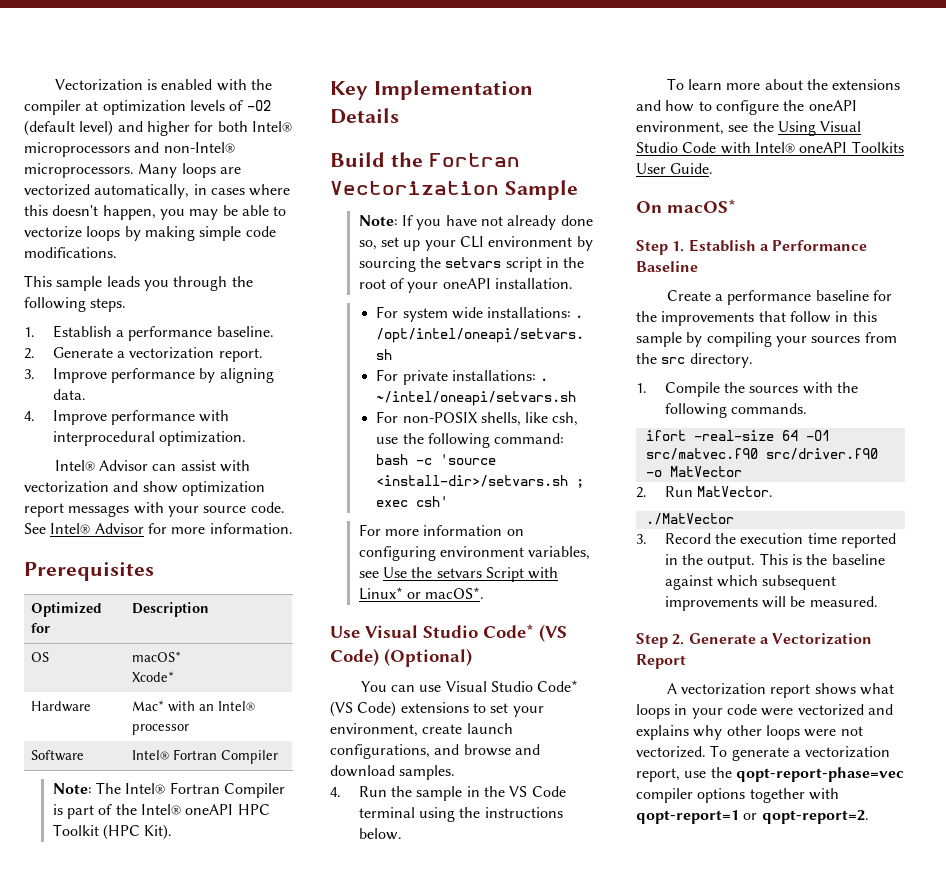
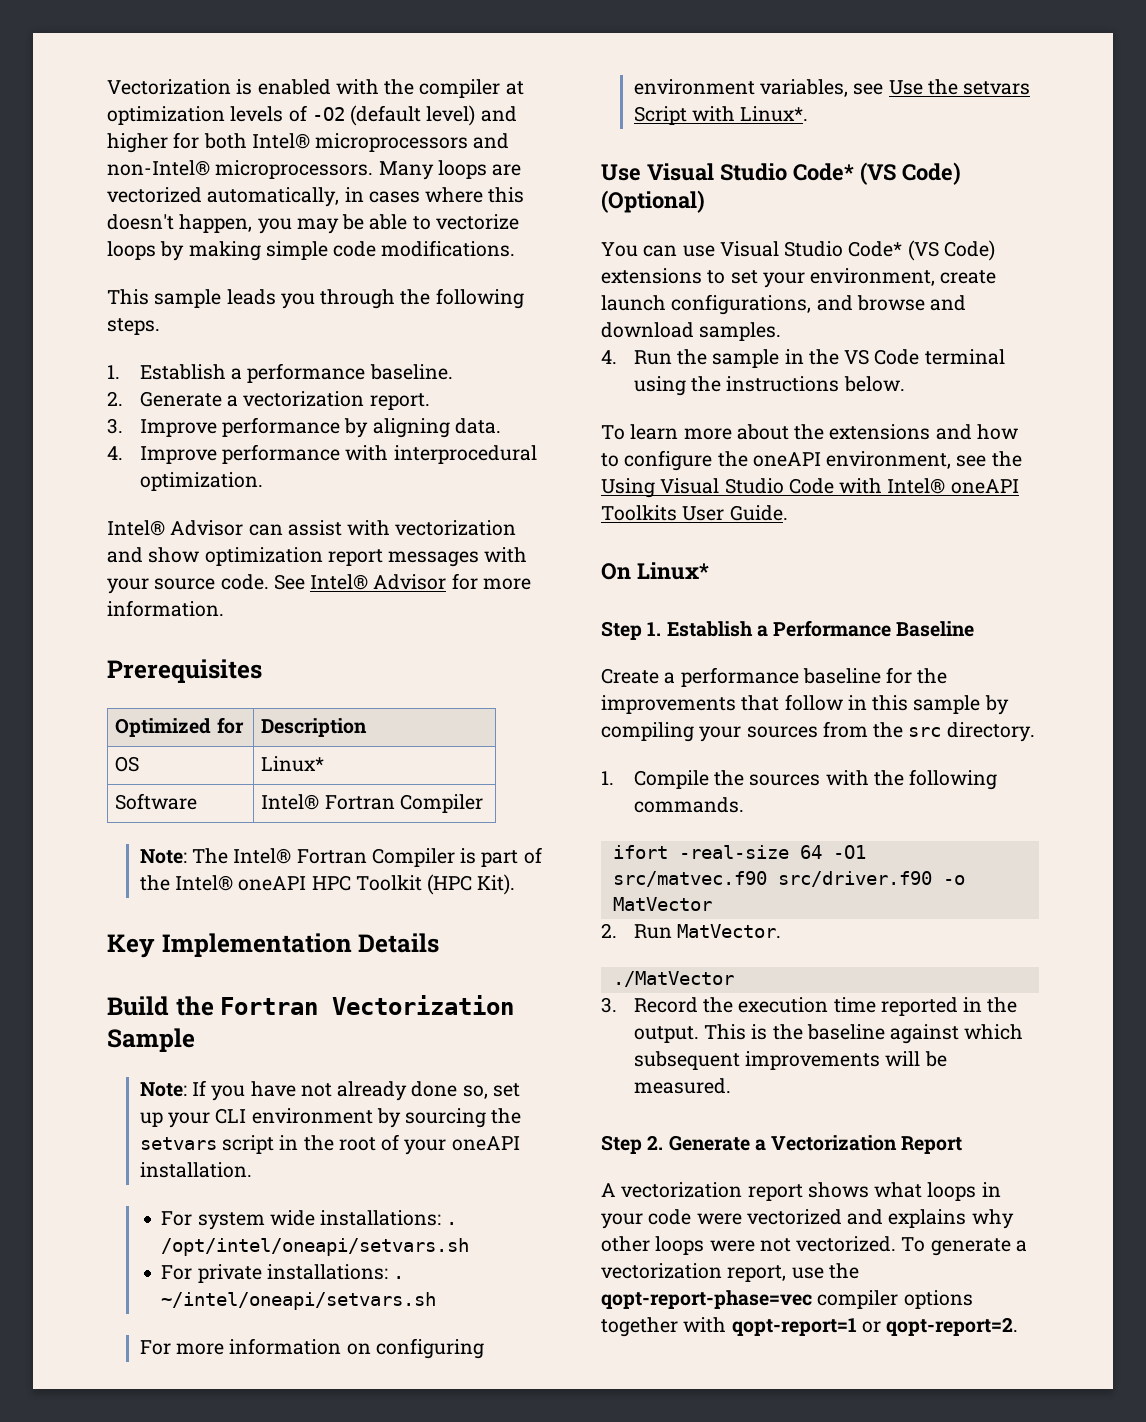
[131,651,181,662] [131,671,174,682] [30,701,91,712] [131,700,255,712] [131,724,189,735] macOS* // Xcode* // Hardware | Mac* with an Intel® processor -> [261,756,325,772] Linux*
[376,411,579,426] [376,433,565,448] [376,454,497,465] [376,475,585,488] [376,496,449,507] // For non-POSIX shells, like csh, use the following command: bash -c 'source <install-dir>/setvars.sh ; exec csh' -> (437, 1301) none
[358,587,485,600] Linux* or macOS*. -> [740,106,809,122] Linux*.
[667,199,736,213] macOS* -> [636,562,709,580] Linux*

